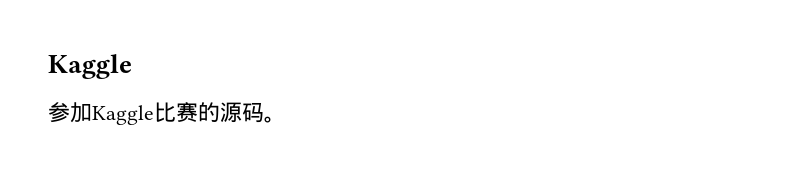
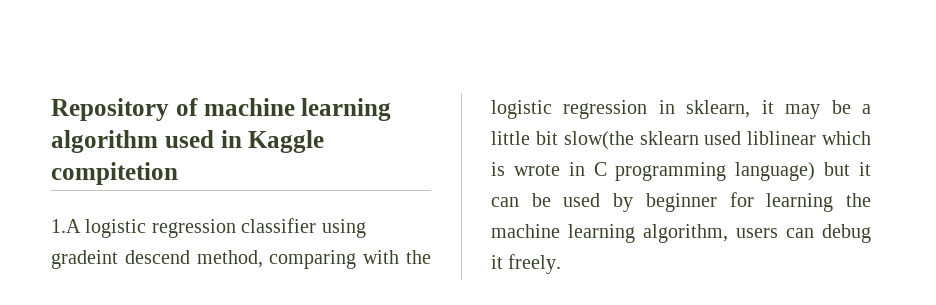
[48,54,132,79] [48,102,286,125] Kaggle // 参加Kaggle比赛的源码。 -> [51,98,392,121] [51,130,325,153] [51,162,178,185] [51,218,366,238] [51,250,432,269] [491,100,871,119] [491,131,871,150] [491,162,871,181] [491,192,871,212] [491,224,871,243] [491,254,562,274] Repository of machine learning algorithm used in Kaggle compitetion // 1.A logistic regression classifier using gradeint descend method, comparing with the logistic regression in sklearn, it may be a little bit slow(the sklearn used liblinear which is wrote in C programming language) but it can be used by beginner for learning the machine learning algorithm, users can debug it freely.

